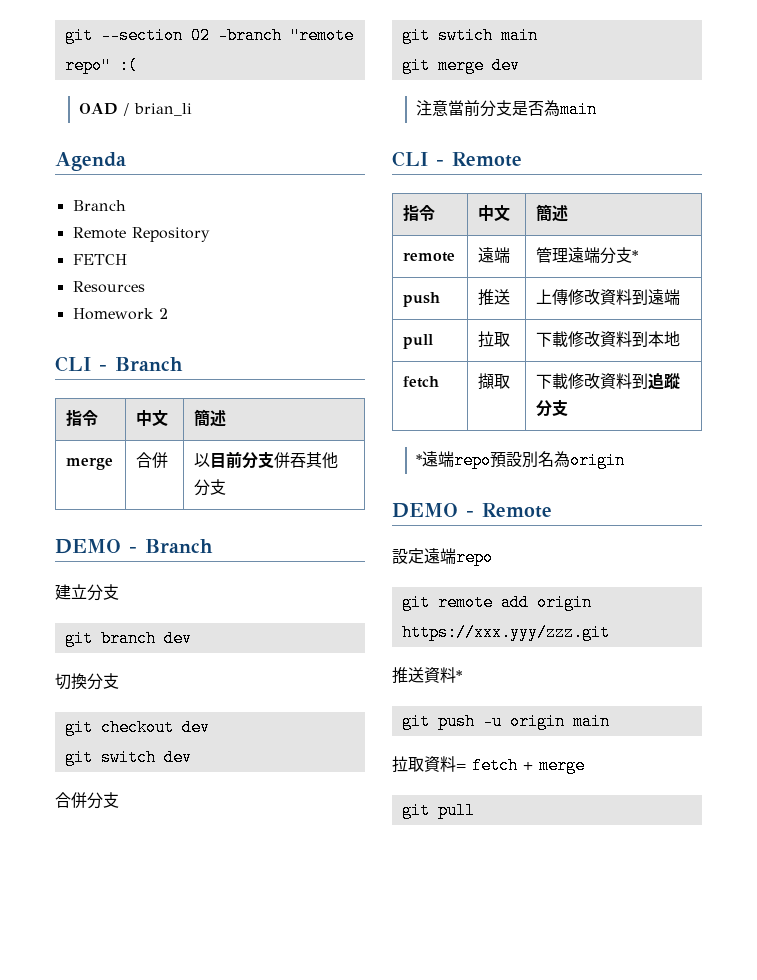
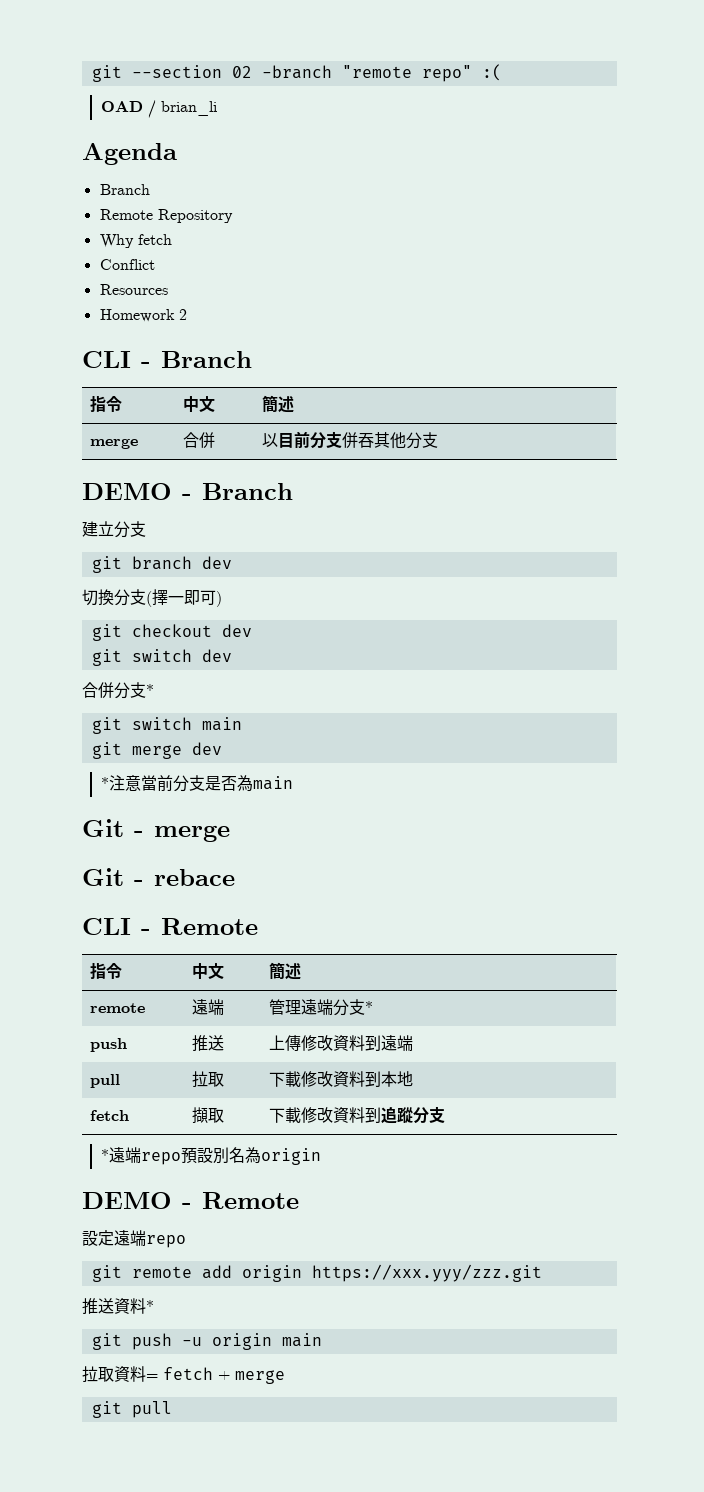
[72,254,127,265] FETCH -> [99,234,172,248] [99,259,155,270] Why fetch // Conflict
(119, 681) none -> [146,589,222,607] (擇一即可)
[401,27,493,44] // git swtich -> [146,684,154,696] [91,717,192,734] * // git switch
(520, 65) none -> [100,777,109,789] *
(597, 109) none -> [82,819,230,842] [82,868,235,886] // Git - merge // Git - rebace

